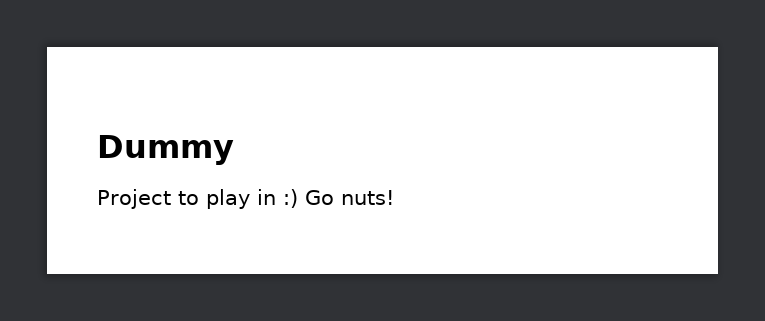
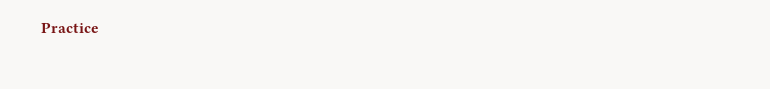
[97,135,234,165] [97,189,394,209] Dummy // Project to play in :) Go nuts! -> [41,22,99,33] Practice

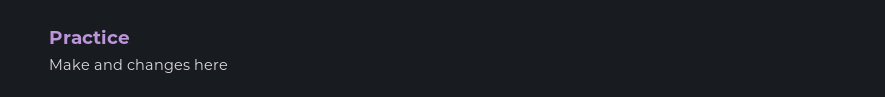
(99, 27) none -> [49,59,228,73] // Make and changes here

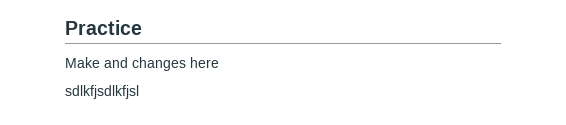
(228, 64) none -> [65,85,139,99] // sdlkfjsdlkfjsl

